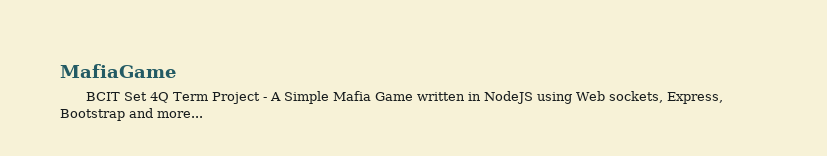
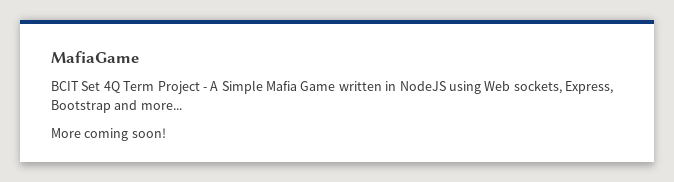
(203, 114) none -> [51,128,166,141] // More coming soon!

